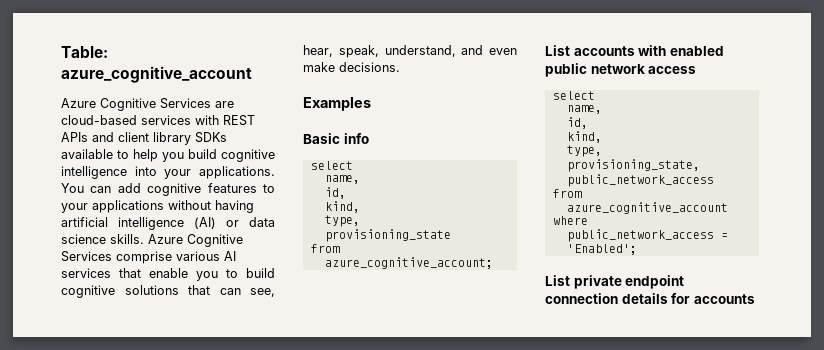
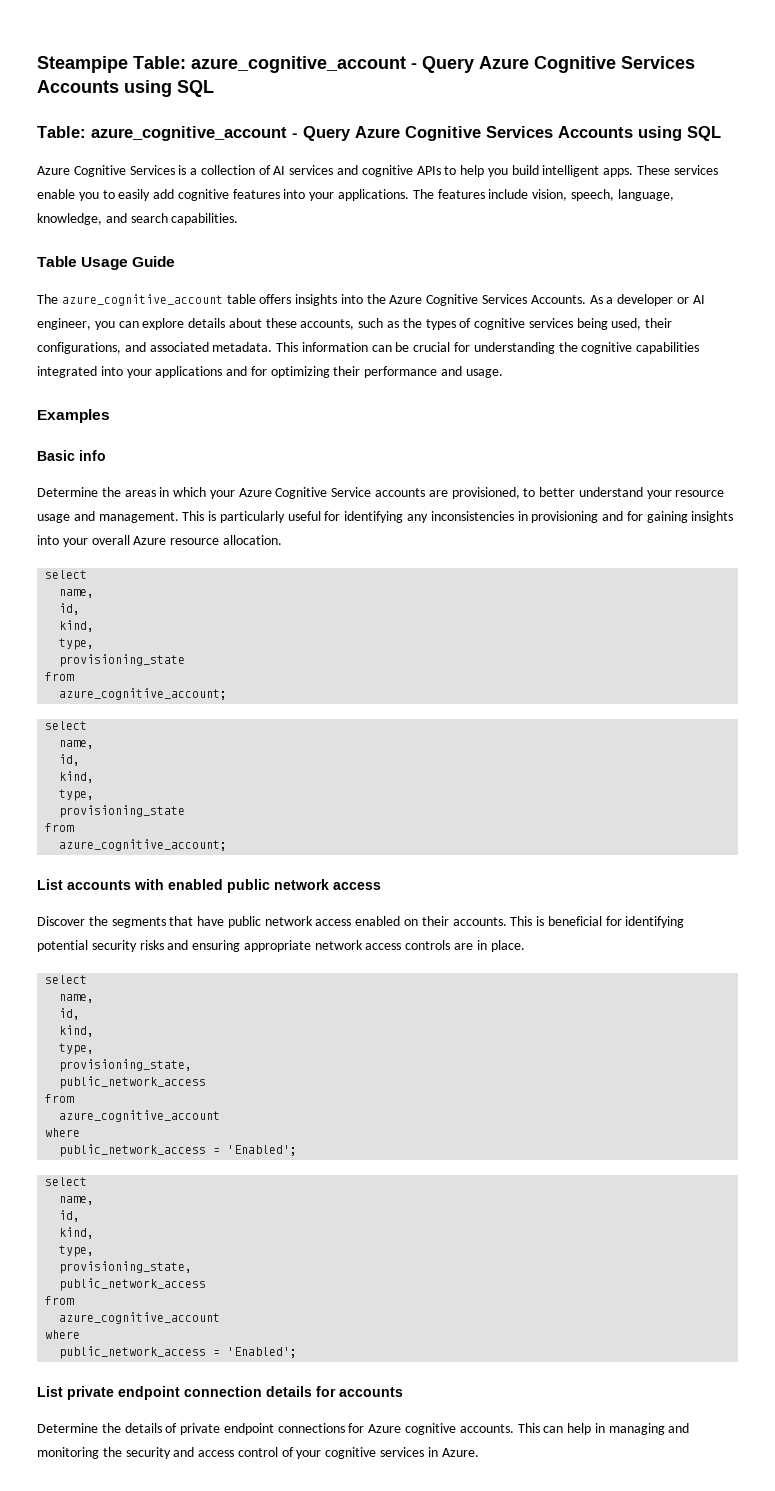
[61,46,108,58] [61,66,252,83] [61,98,234,111] [61,115,255,126] [61,132,227,145] [61,149,275,162] [61,166,275,179] [61,183,275,196] [61,200,254,213] [61,217,275,230] [61,234,243,247] [61,251,236,264] [61,268,275,281] [61,285,275,298] [303,45,517,58] [303,62,400,72] [303,97,371,111] [303,133,369,144] Table: azure_cognitive_account // Azure Cognitive Services are cloud-based services with REST APIs and client library SDKs available to help you build cognitive intelligence into your applications. You can add cognitive features to your applications without having artificial intelligence (AI) or data science skills. Azure Cognitive Services comprise various AI services that enable you to build cognitive solutions that can see, hear, speak, understand, and even make decisions. // Examples // Basic info -> [37,56,695,73] [37,80,214,97] [37,126,721,141] [37,165,718,177] [37,189,674,201] [37,213,239,225] [37,256,176,270] [37,294,705,306] [37,318,673,330] [37,342,700,354] [37,366,503,378] [37,409,110,423] [37,450,106,461] [37,487,725,499] [37,511,734,523] [37,535,282,547] [45,570,88,579] [59,589,95,598] [59,603,81,615] [59,620,95,632] [59,638,95,650] [59,654,186,667] [45,672,75,681] [59,688,228,700] Steampipe Table: azure_cognitive_account - Query Azure Cognitive Services Accounts using SQL // Table: azure_cognitive_account - Query Azure Cognitive Services Accounts using SQL // Azure Cognitive Services is a collection of AI services and cognitive APIs to help you build intelligent apps. These services enable you to easily add cognitive features into your applications. The features include vision, speech, language, knowledge, and search capabilities. // Table Usage Guide // The azure_cognitive_account table offers insights into the Azure Cognitive Services Accounts. As a developer or AI engineer, you can explore details about these accounts, such as the types of cognitive services being used, their configurations, and associated metadata. This information can be crucial for understanding the cognitive capabilities integrated into your applications and for optimizing their performance and usage. // Examples // Basic info // Determine the areas in which your Azure Cognitive Service accounts are provisioned, to better understand your resource usage and management. This is particularly useful for identifying any inconsistencies in provisioning and for gaining insights into your overall Azure resource allocation. // select // name, // id, // kind, // type, // provisioning_state // from // azure_cognitive_account;
(697, 70) none -> [37,916,685,928] [37,940,525,952] [45,975,88,984] [59,994,95,1003] [59,1008,81,1020] [59,1025,95,1037] [59,1043,95,1055] [59,1059,193,1072] [59,1076,207,1089] [45,1094,75,1103] [59,1110,221,1122] [45,1128,81,1137] [59,1144,298,1157] // Discover the segments that have public network access enabled on their accounts. This is beneficial for identifying potential security risks and ensuring appropriate network access controls are in place. // select // name, // id, // kind, // type, // provisioning_state, // public_network_access // from // azure_cognitive_account // where // public_network_access = 'Enabled';
(755, 299) none -> [37,1423,690,1435] [37,1447,479,1459] // Determine the details of private endpoint connections for Azure cognitive accounts. This can help in managing and monitoring the security and access control of your cognitive services in Azure.

